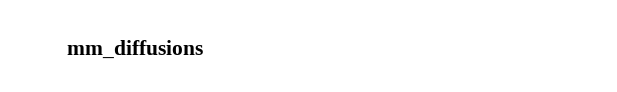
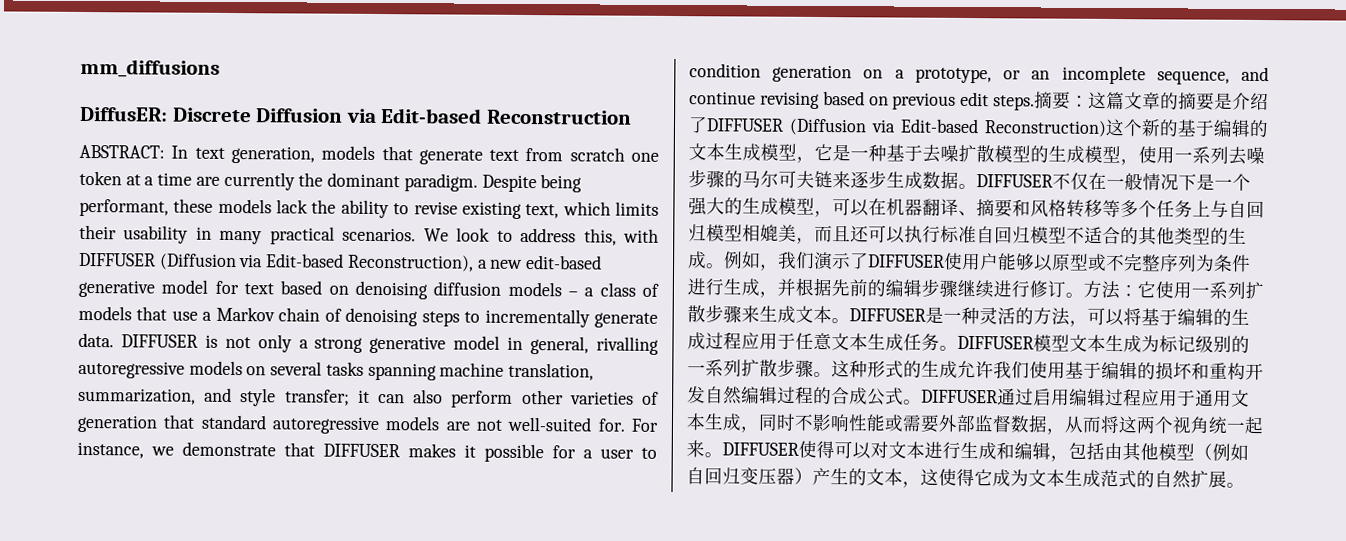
(203, 49) none -> [80,106,632,125] [79,144,659,165] [79,170,583,193] [79,198,660,219] [79,224,659,246] [79,252,603,272] [78,279,659,300] [78,305,658,328] [78,332,660,355] [78,360,595,381] [78,387,659,408] [77,414,658,435] [77,441,657,463] [689,63,1269,85] [689,91,1269,111] [688,116,1269,138] [688,143,1265,166] [688,169,1251,191] [688,197,1265,219] [688,224,1247,246] [688,251,1251,272] [687,277,1264,300] [687,304,1250,327] [687,332,1250,353] [687,358,1264,381] [687,386,1250,407] [686,413,1264,435] [686,440,1249,462] [686,467,1245,489] // DiffusER: Discrete Diffusion via Edit-based Reconstruction // ABSTRACT: In text generation, models that generate text from scratch one token at a time are currently the dominant paradigm. Despite being performant, these models lack the ability to revise existing text, which limits their usability in many practical scenarios. We look to address this, with DIFFUSER (Diffusion via Edit-based Reconstruction), a new edit-based generative model for text based on denoising diffusion models – a class of models that use a Markov chain of denoising steps to incrementally generate data. DIFFUSER is not only a strong generative model in general, rivalling autoregressive models on several tasks spanning machine translation, summarization, and style transfer; it can also perform other varieties of generation that standard autoregressive models are not well-suited for. For instance, we demonstrate that DIFFUSER makes it possible for a user to condition generation on a prototype, or an incomplete sequence, and continue revising based on previous edit steps.摘要：这篇文章的摘要是介绍了DIFFUSER (Diffusion via Edit-based Reconstruction)这个新的基于编辑的文本生成模型，它是一种基于去噪扩散模型的生成模型，使用一系列去噪步骤的马尔可夫链来逐步生成数据。DIFFUSER不仅在一般情况下是一个强大的生成模型，可以在机器翻译、摘要和风格转移等多个任务上与自回归模型相媲美，而且还可以执行标准自回归模型不适合的其他类型的生成。例如，我们演示了DIFFUSER使用户能够以原型或不完整序列为条件进行生成，并根据先前的编辑步骤继续进行修订。方法：它使用一系列扩散步骤来生成文本。DIFFUSER是一种灵活的方法，可以将基于编辑的生成过程应用于任意文本生成任务。DIFFUSER模型文本生成为标记级别的一系列扩散步骤。这种形式的生成允许我们使用基于编辑的损坏和重构开发自然编辑过程的合成公式。DIFFUSER通过启用编辑过程应用于通用文本生成，同时不影响性能或需要外部监督数据，从而将这两个视角统一起来。DIFFUSER使得可以对文本进行生成和编辑，包括由其他模型（例如自回归变压器）产生的文本，这使得它成为文本生成范式的自然扩展。

